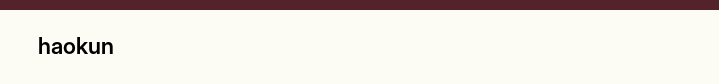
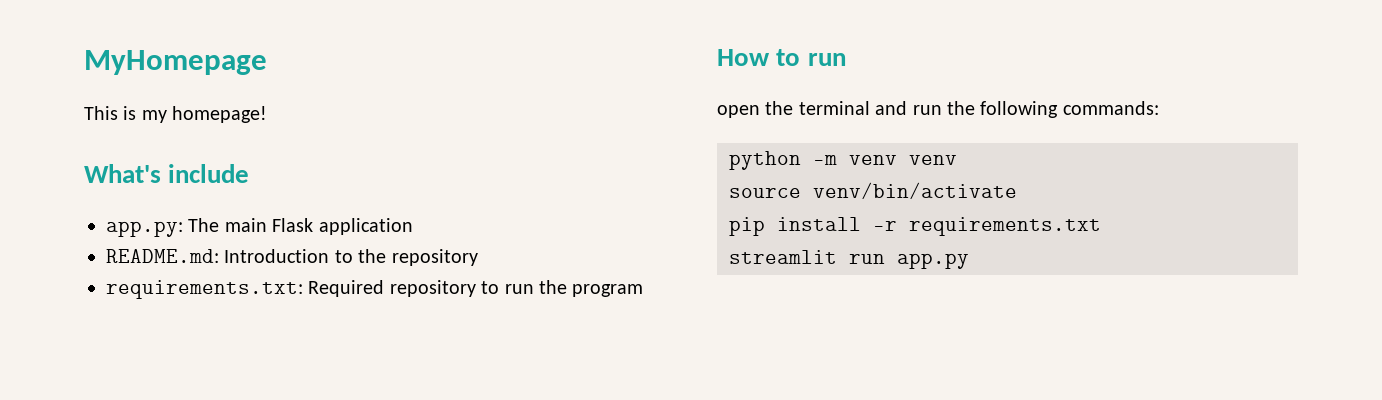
[38,37,114,54] haokun -> [84,50,267,75] [84,106,268,123] [84,164,250,183] [106,218,413,237] [106,249,478,266] [106,280,644,299] [717,49,846,66] [717,101,1159,118] [729,151,957,170] [729,182,1017,199] [729,217,1101,236] [729,250,969,269] MyHomepage // This is my homepage! // What's include // app.py: The main Flask application // README.md: Introduction to the repository // requirements.txt: Required repository to run the program // How to run // open the terminal and run the following commands: // python -m venv venv // source venv/bin/activate // pip install -r requirements.txt // streamlit run app.py

